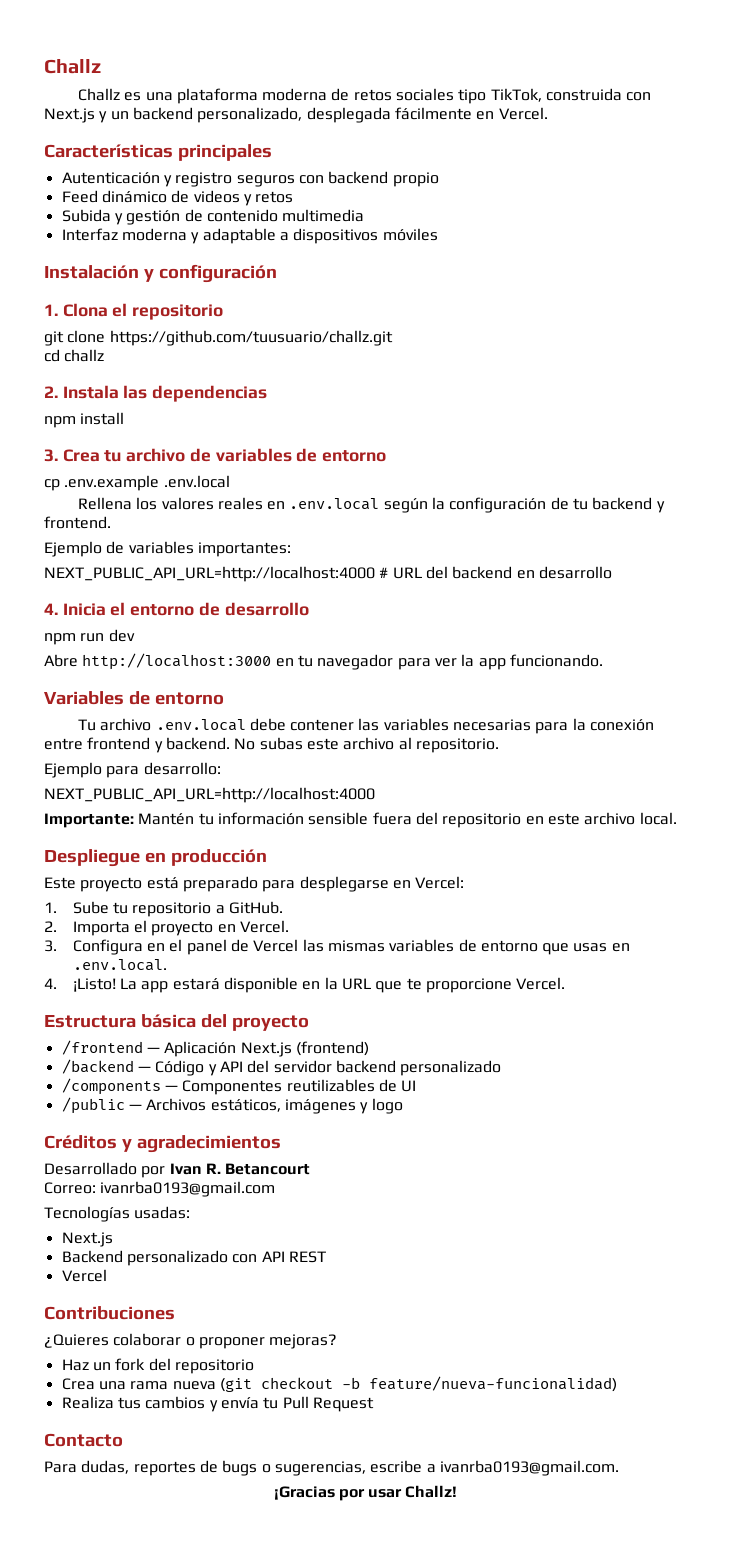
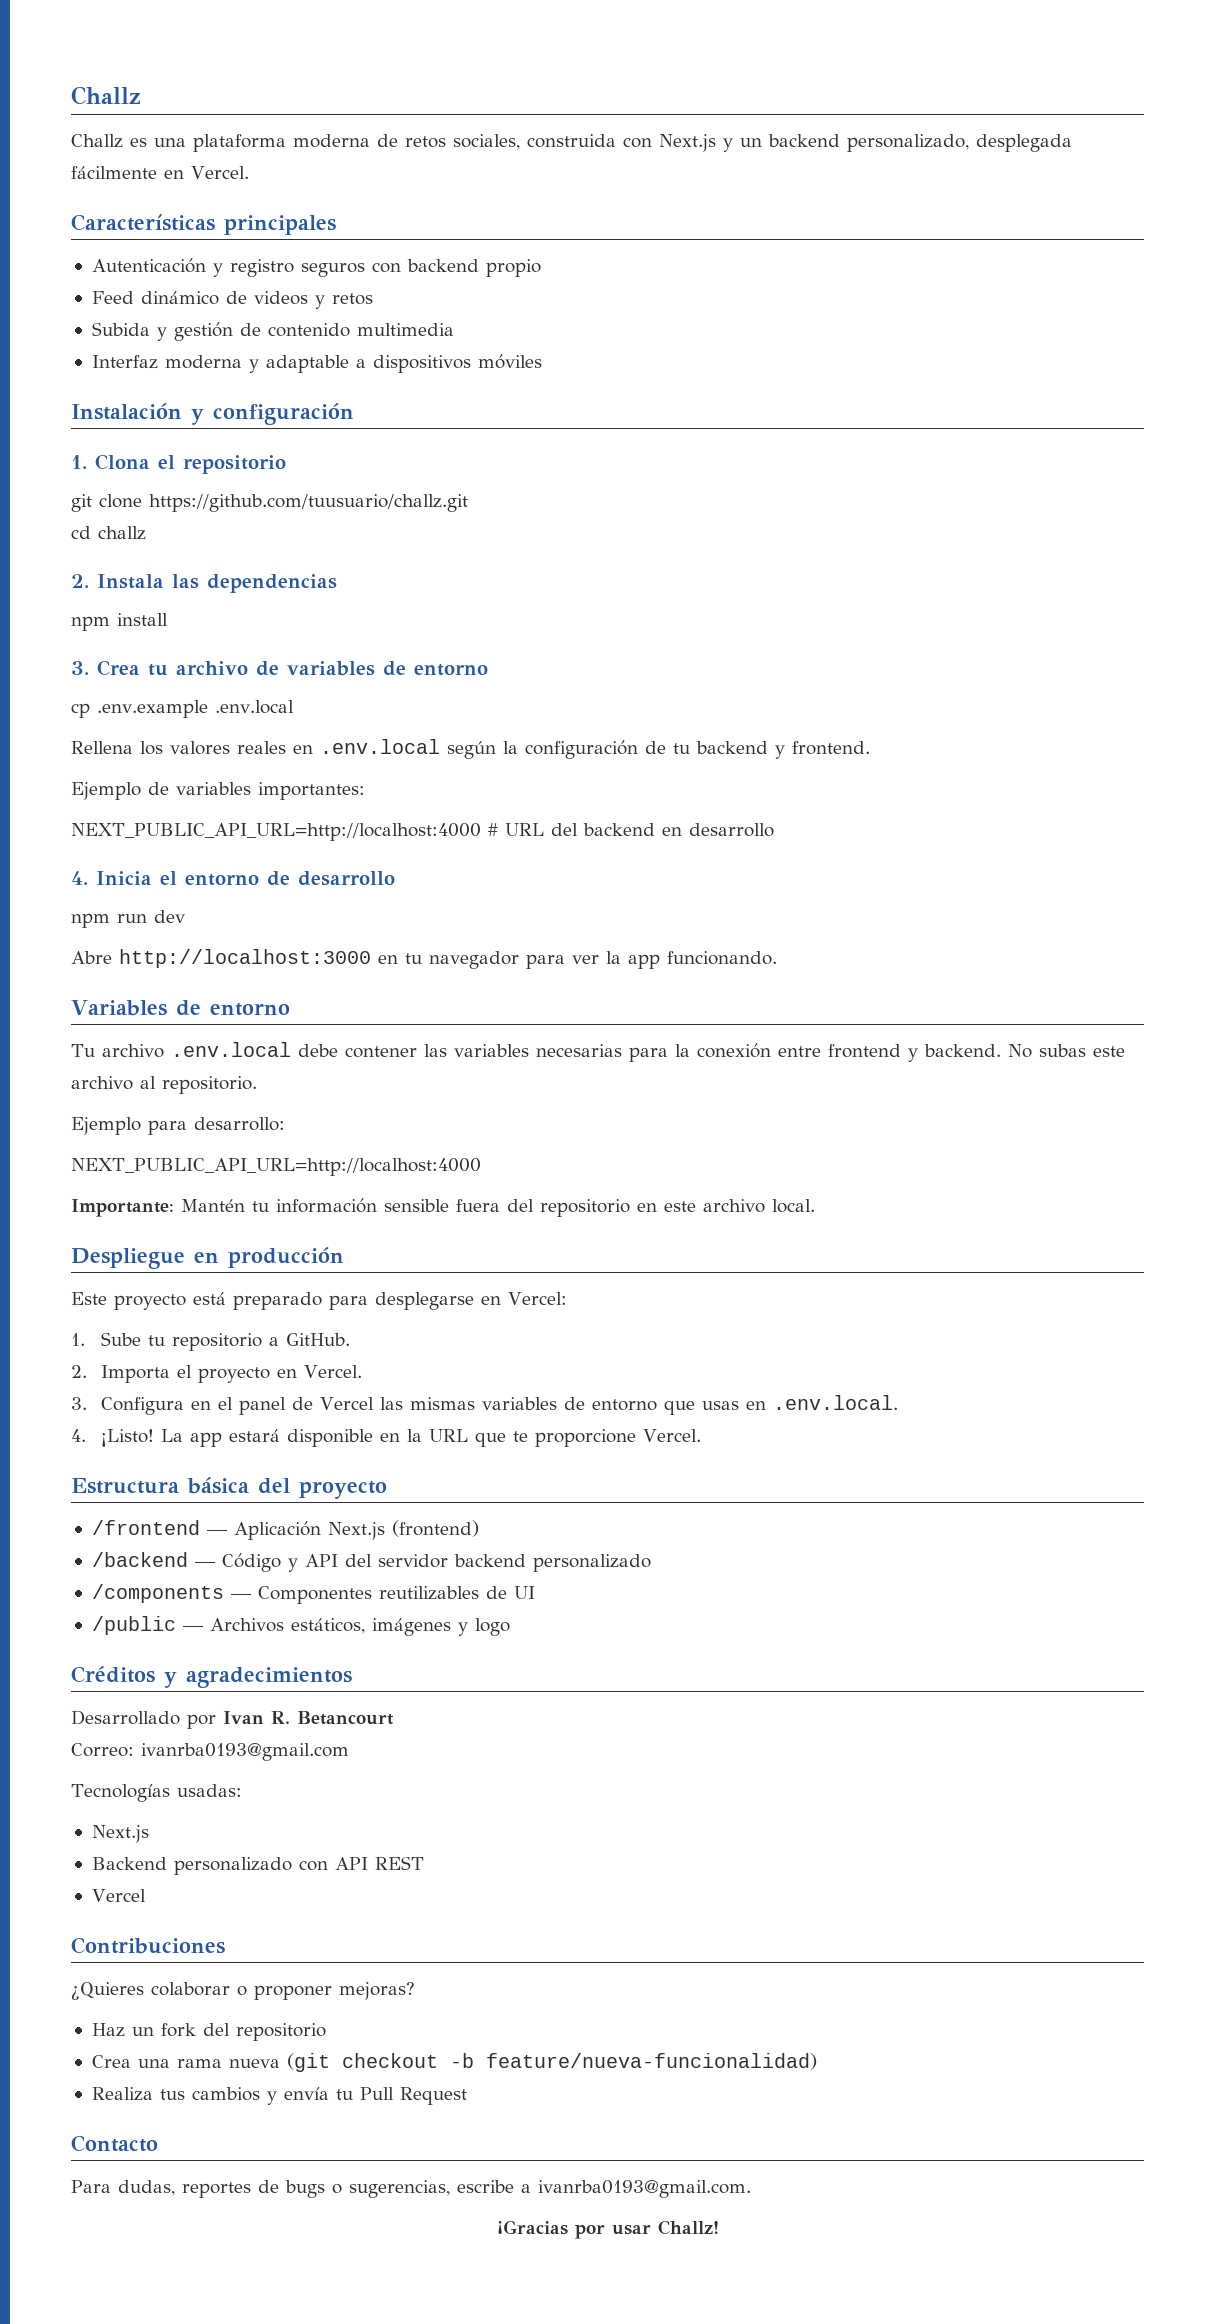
[396,88,542,104] sociales tipo TikTok, -> [453,134,520,150] sociales,

